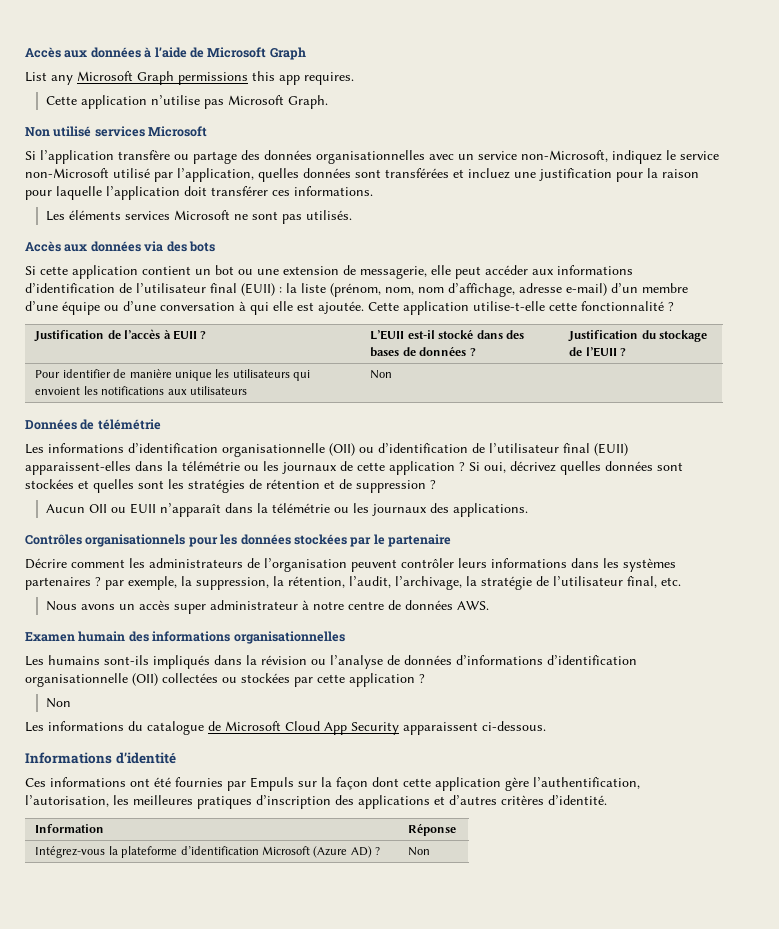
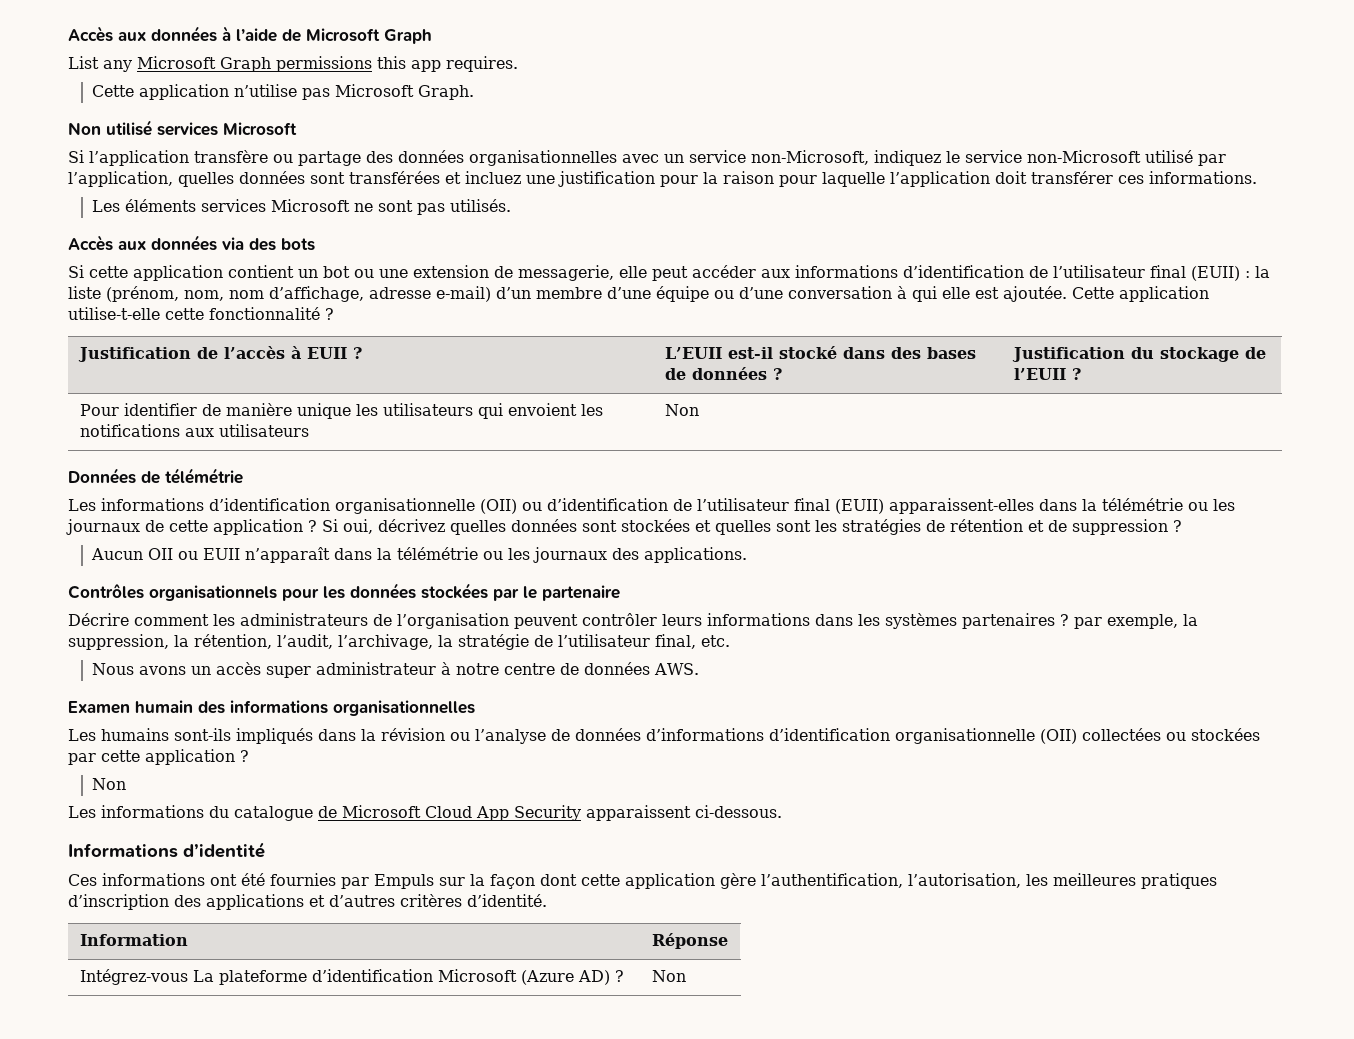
[108,846,118,855] la -> [192,970,214,982] La

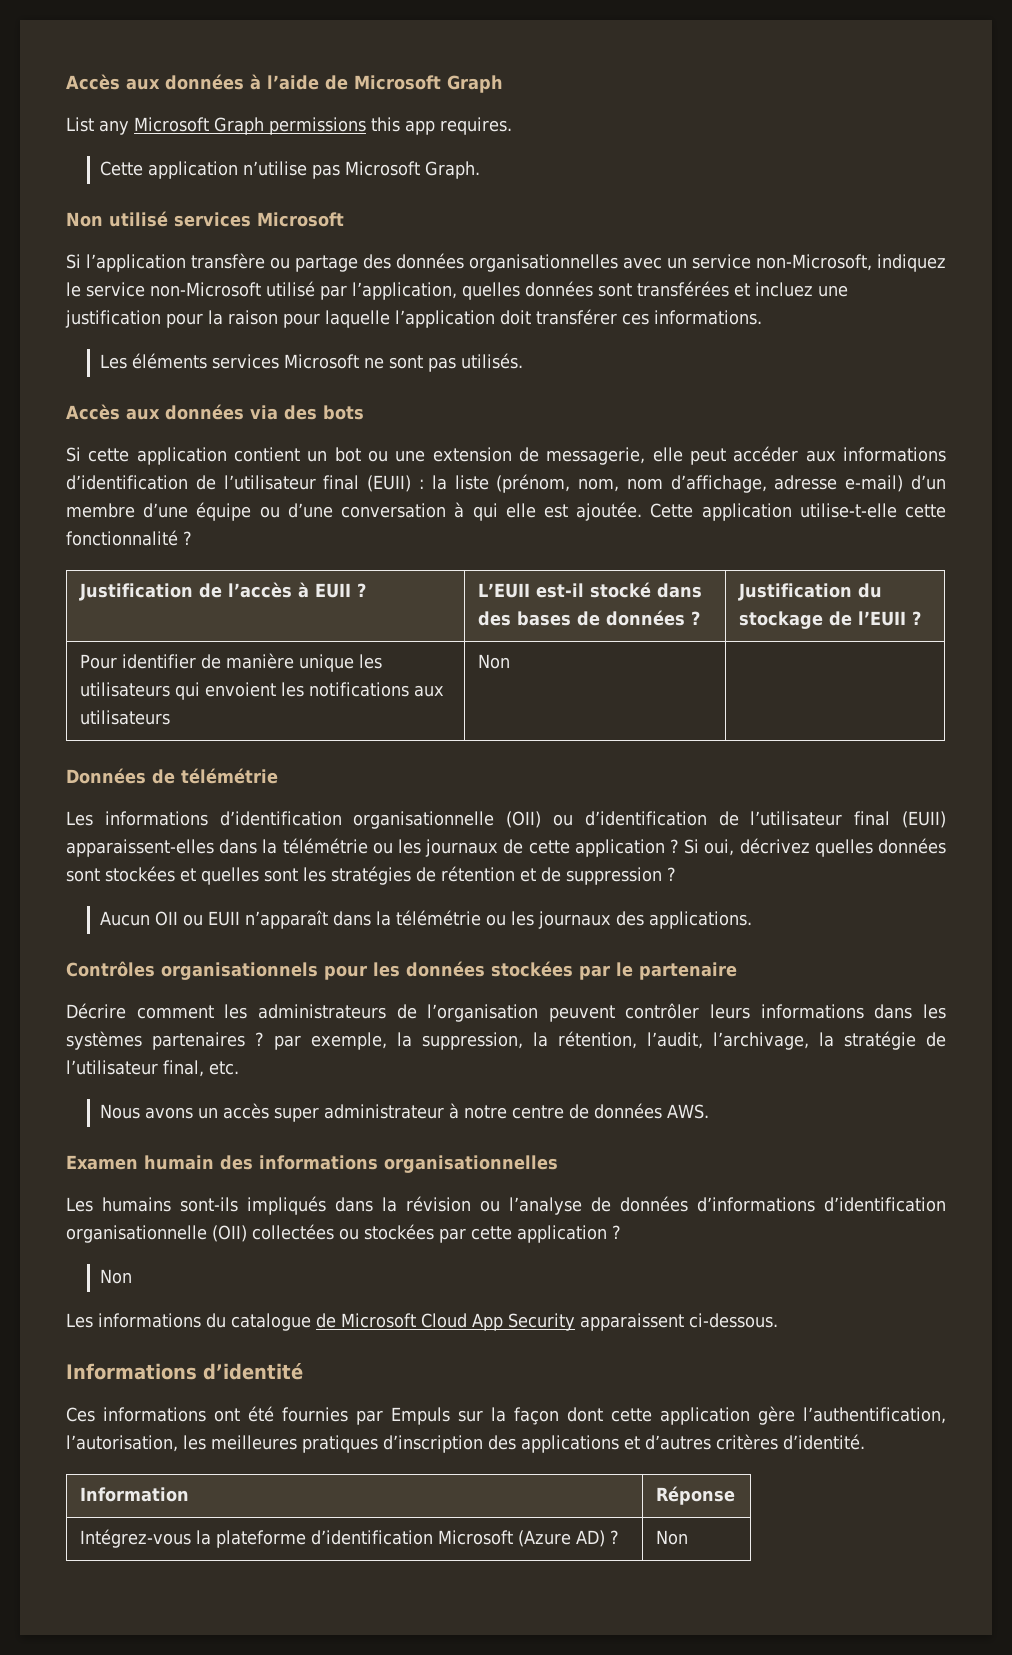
[192,970,214,982] La -> [195,1530,211,1545] la

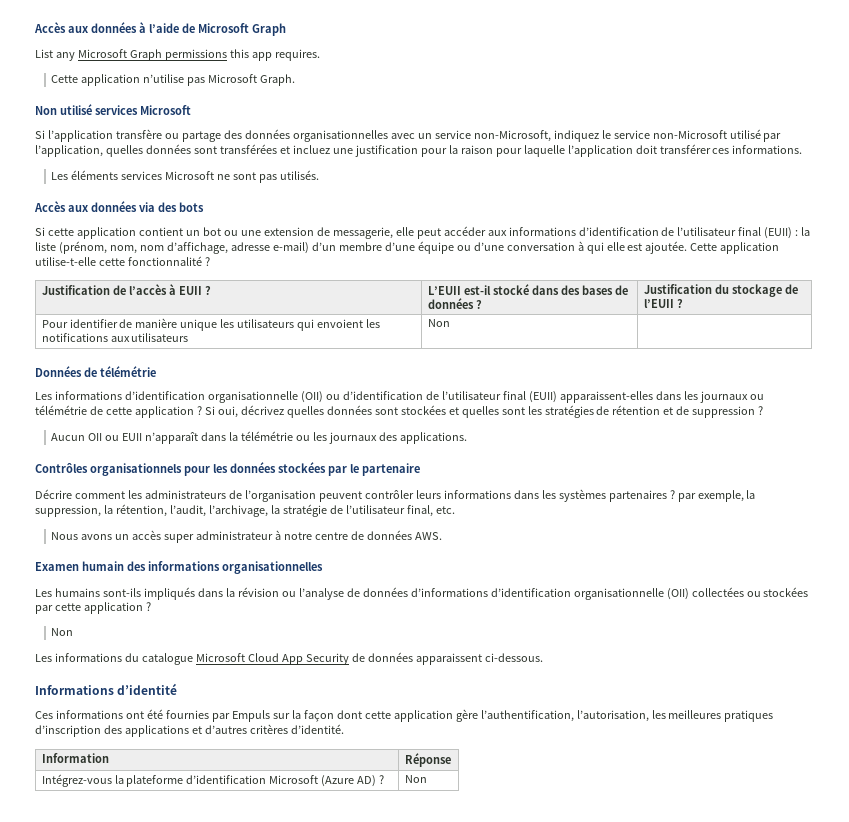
[262,838,499,857] la télémétrie ou les journaux -> [683,391,764,403] [35,405,87,415] les journaux ou télémétrie
[316,1313,336,1328] de -> (193, 659) none
(575, 1322) none -> [351,652,413,662] de données

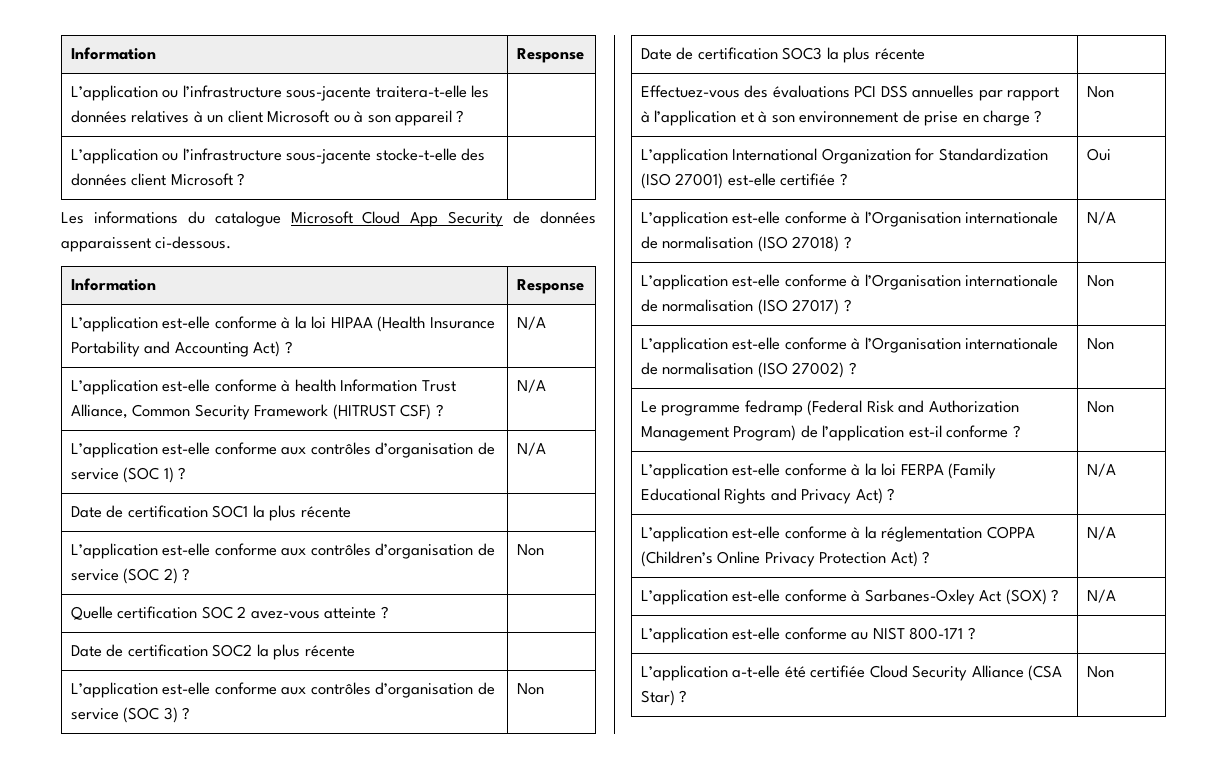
[34,22,286,36] [35,49,320,61] [51,74,296,86] [35,104,191,115] [35,129,782,142] [35,144,803,157] [51,170,320,183] [34,201,204,212] [35,226,811,239] [35,241,780,254] [35,256,210,266] [41,284,211,295] [427,284,628,295] [427,298,482,309] [643,284,798,297] [643,299,683,308] [41,318,381,331] [41,333,189,342] [427,319,450,327] [35,366,156,377] [35,391,764,403] [35,405,764,418] [51,431,467,444] [35,462,420,476] [35,489,756,502] [35,504,455,517] [51,530,442,543] [35,561,323,574] [35,587,809,600] [35,602,151,614] [51,628,74,636] Accès aux données à l’aide de Microsoft Graph // List any Microsoft Graph permissions this app requires. // Cette application n’utilise pas Microsoft Graph. // Non utilisé services Microsoft // Si l’application transfère ou partage des données organisationnelles avec un service non-Microsoft, indiquez le service non-Microsoft utilisé par l’application, quelles données sont transférées et incluez une justification pour la raison pour laquelle l’application doit transférer ces informations. // Les éléments services Microsoft ne sont pas utilisés. // Accès aux données via des bots // Si cette application contient un bot ou une extension de messagerie, elle peut accéder aux informations d’identification de l’utilisateur final (EUII) : la liste (prénom, nom, nom d’affichage, adresse e-mail) d’un membre d’une équipe ou d’une conversation à qui elle est ajoutée. Cette application utilise-t-elle cette fonctionnalité ? // Justification de l’accès à EUII ? | L’EUII est-il stocké dans des bases de données ? | Justification du stockage de l’EUII ? // Pour identifier de manière unique les utilisateurs qui envoient les notifications aux utilisateurs | Non | // Données de télémétrie // Les informations d’identification organisationnelle (OII) ou d’identification de l’utilisateur final (EUII) apparaissent-elles dans les journaux ou télémétrie de cette application ? Si oui, décrivez quelles données sont stockées et quelles sont les stratégies de rétention et de suppression ? // Aucun OII ou EUII n’apparaît dans la télémétrie ou les journaux des applications. // Contrôles organisationnels pour les données stockées par le partenaire // Décrire comment les administrateurs de l’organisation peuvent contrôler leurs informations dans les systèmes partenaires ? par exemple, la suppression, la rétention, l’audit, l’archivage, la stratégie de l’utilisateur final, etc. // Nous avons un accès super administrateur à notre centre de données AWS. // Examen humain des informations organisationnelles // Les humains sont-ils impliqués dans la révision ou l’analyse de données d’informations d’identification organisationnelle (OII) collectées ou stockées par cette application ? // Non -> [70,47,156,60] [516,48,584,63] [70,85,490,101] [70,110,465,126] [70,148,486,164] [70,173,246,186] Information | Response // L’application ou l’infrastructure sous-jacente traitera-t-elle les données relatives à un client Microsoft ou à son appareil ? | // L’application ou l’infrastructure sous-jacente stocke-t-elle des données client Microsoft ? |
[35,683,178,695] [35,709,774,722] [35,724,344,737] [41,753,109,763] [404,753,451,767] [41,774,377,787] // Informations d’identité // Ces informations ont été fournies par Empuls sur la façon dont cette application gère l’authentification, l’autorisation, les meilleures pratiques d’inscription des applications et d’autres critères d’identité. // Information | Réponse // Intégrez-vous la plateforme d’identification Microsoft (Azure AD) -> [70,278,156,291] [516,279,584,294] [70,316,495,332] [70,341,293,357] [516,316,546,330] [70,379,456,395] [70,404,444,420] [516,379,546,393] [70,442,495,458] [70,467,187,483] [516,442,546,456] [70,505,351,521] [70,543,495,559] [70,568,191,584] [516,544,544,556] [70,606,389,620] [70,644,355,660] [70,682,495,698] [70,707,191,723] [516,683,544,695] [640,47,925,63] [640,85,1060,101] [640,110,1043,126] [1086,86,1114,98] [640,148,1048,164] [640,173,848,189] [1086,148,1111,161] [640,211,1059,227] [640,236,852,252] [1086,211,1116,225] [640,274,1059,290] [640,299,852,315] [1086,275,1114,287] [640,337,1059,353] [640,362,857,378] [1086,338,1114,350] [640,400,1019,416] [640,425,1021,441] [1086,401,1114,413] [640,463,997,479] [640,488,896,504] [1086,463,1116,477] [640,526,1035,542] [640,551,931,567] [1086,526,1116,540] [640,589,1060,605] [1086,589,1116,603] [640,627,976,643] [640,665,1063,681] [640,690,675,706] // Information | Response // L’application est-elle conforme à la loi HIPAA (Health Insurance Portability and Accounting Act) ? | N/A // L’application est-elle conforme à health Information Trust Alliance, Common Security Framework (HITRUST CSF) ? | N/A // L’application est-elle conforme aux contrôles d’organisation de service (SOC 1) ? | N/A // Date de certification SOC1 la plus récente | // L’application est-elle conforme aux contrôles d’organisation de service (SOC 2) ? | Non // Quelle certification SOC 2 avez-vous atteinte ? | // Date de certification SOC2 la plus récente | // L’application est-elle conforme aux contrôles d’organisation de service (SOC 3) ? | Non // Date de certification SOC3 la plus récente | // Effectuez-vous des évaluations PCI DSS annuelles par rapport à l’application et à son environnement de prise en charge ? | Non // L’application International Organization for Standardization (ISO 27001) est-elle certifiée ? | Oui // L’application est-elle conforme à l’Organisation internationale de normalisation (ISO 27018) ? | N/A // L’application est-elle conforme à l’Organisation internationale de normalisation (ISO 27017) ? | Non // L’application est-elle conforme à l’Organisation internationale de normalisation (ISO 27002) ? | Non // Le programme fedramp (Federal Risk and Authorization Management Program) de l’application est-il conforme ? | Non // L’application est-elle conforme à la loi FERPA (Family Educational Rights and Privacy Act) ? | N/A // L’application est-elle conforme à la réglementation COPPA (Children’s Online Privacy Protection Act) ? | N/A // L’application est-elle conforme à Sarbanes-Oxley Act (SOX) ? | N/A // L’application est-elle conforme au NIST 800-171 ? | // L’application a-t-elle été certifiée Cloud Security Alliance (CSA Star)

